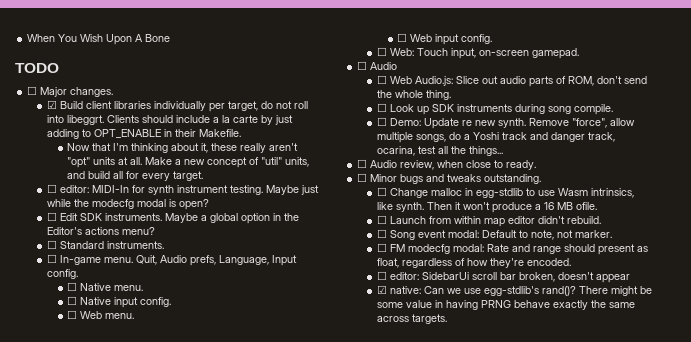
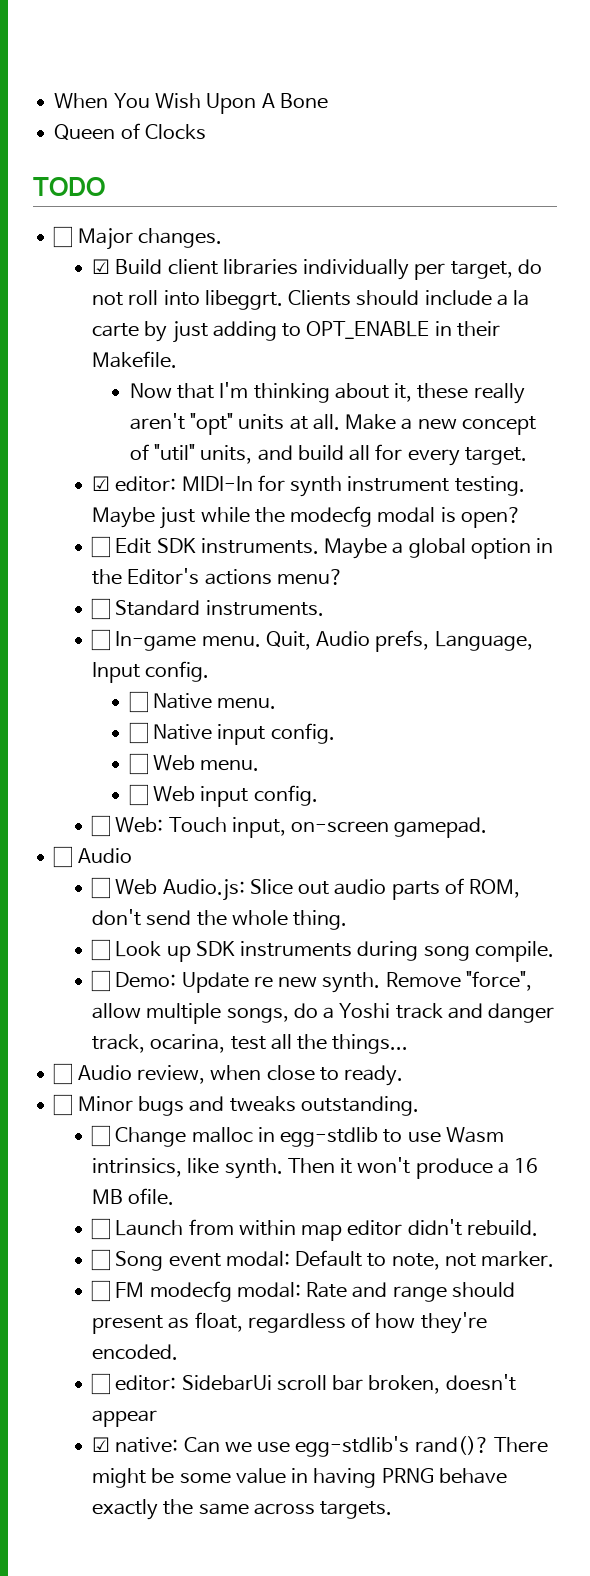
(171, 38) none -> [54,123,206,140] // Queen of Clocks
[47,184,58,193] ☐ -> [92,476,111,491] ☑

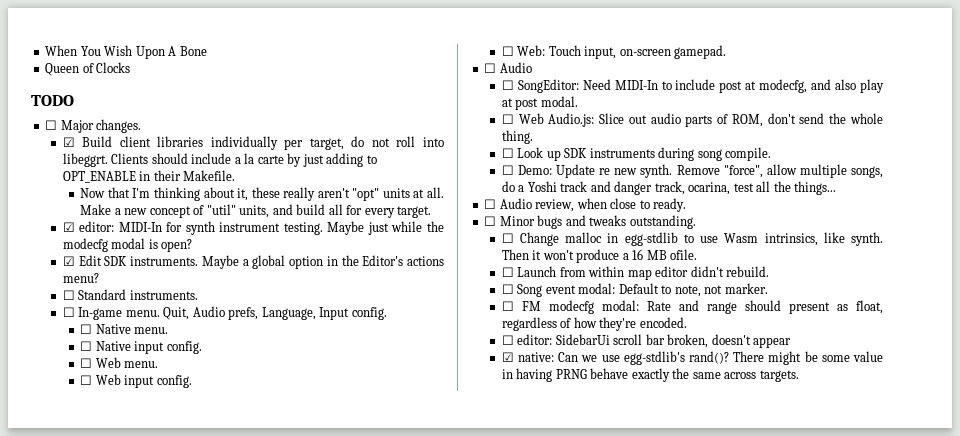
[91,536,111,558] ☐ -> [62,256,75,266] ☑
(132, 855) none -> [501,79,884,93] [501,96,578,110] // ☐ SongEditor: Need MIDI-In to include post at modecfg, and also play at post modal.

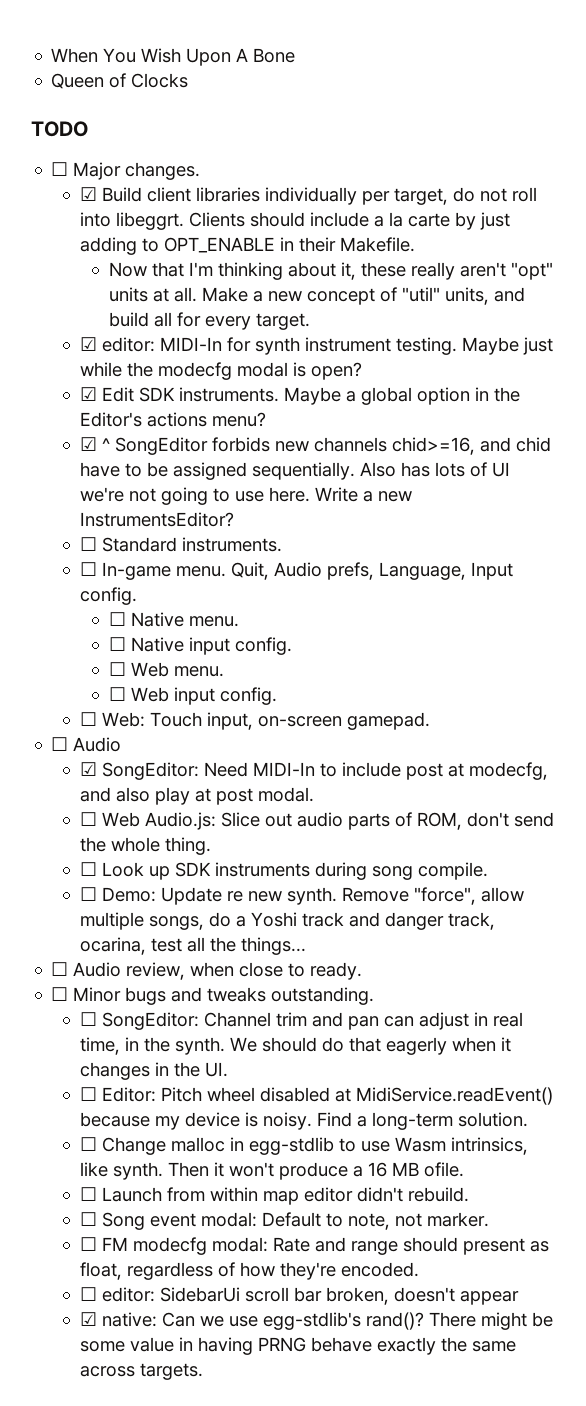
(99, 278) none -> [80,437,552,455] [80,462,511,480] [80,487,413,505] [80,512,235,527] // ☑ ^ SongEditor forbids new channels chid>=16, and chid have to be assigned sequentially. Also has lots of UI we're not going to use here. Write a new InstrumentsEditor?
[501,80,514,90] ☐ -> [80,762,98,776] ☑
(696, 222) none -> [80,1012,524,1030] [80,1037,512,1055] [80,1062,229,1080] [80,1087,554,1105] [80,1112,529,1130] // ☐ SongEditor: Channel trim and pan can adjust in real time, in the synth. We should do that eagerly when it changes in the UI. // ☐ Editor: Pitch wheel disabled at MidiService.readEvent() because my device is noisy. Find a long-term solution.

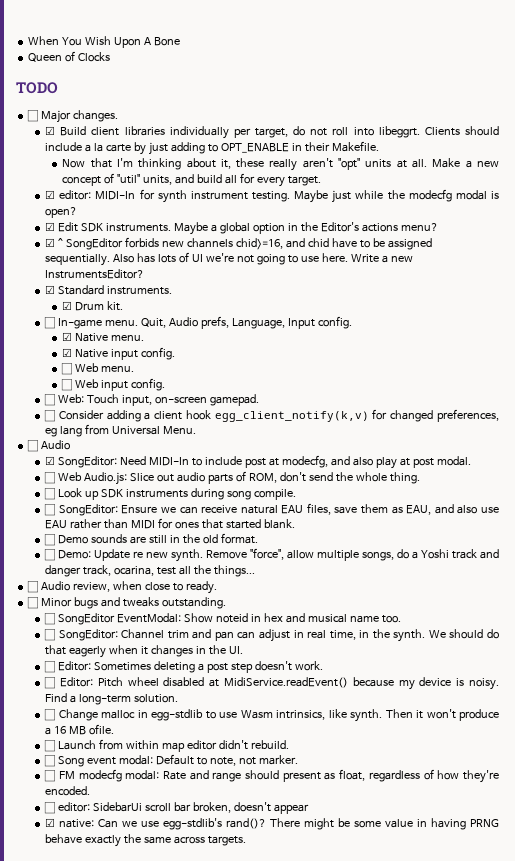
[80,537,98,551] ☐ -> [45,285,56,294] ☑
(283, 544) none -> [62,301,124,311] // ☑ Drum kit.
[108,612,126,626] ☐ -> [62,332,73,341] ☑
[108,637,126,651] ☐ -> [62,348,73,357] ☑
(431, 721) none -> [44,409,499,422] [45,424,197,437] // ☐ Consider adding a client hook egg_client_notify(k,v) for changed preferences, eg lang from Universal Menu.
(489, 871) none -> [44,503,499,516] [45,518,295,529] [44,533,258,546] // ☐ SongEditor: Ensure we can receive natural EAU files, save them as EAU, and also use EAU rather than MIDI for ones that started blank. // ☐ Demo sounds are still in the old format.
(375, 996) none -> [44,613,401,625] // ☐ SongEditor EventModal: Show noteid in hex and musical name too.
(229, 1069) none -> [44,661,323,673] // ☐ Editor: Sometimes deleting a post step doesn't work.

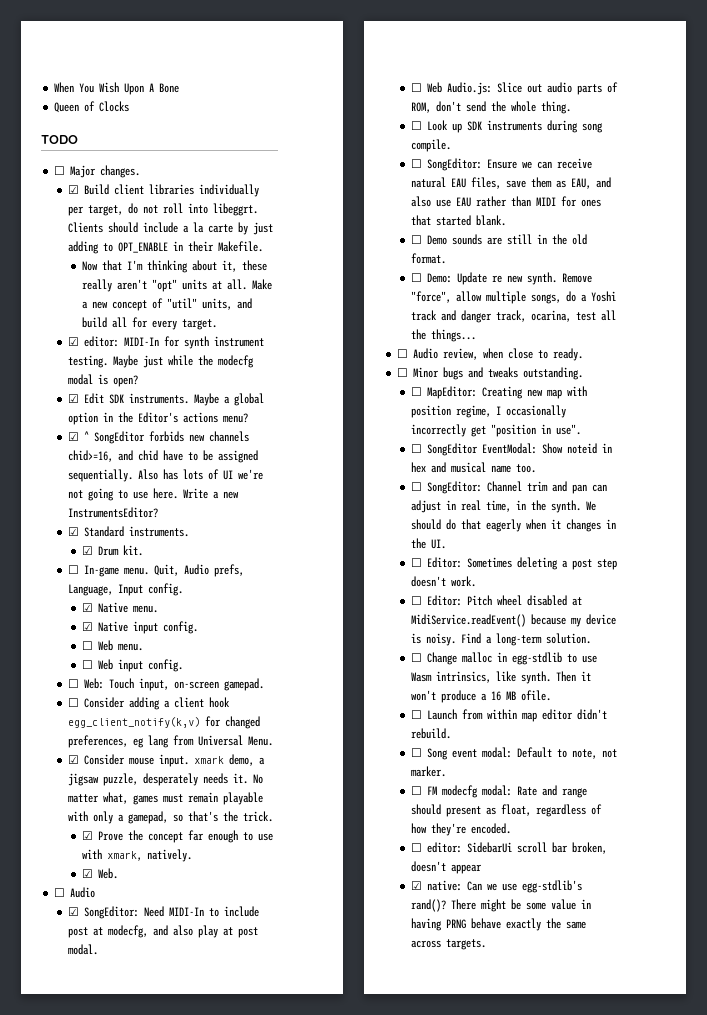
(197, 430) none -> [68,754,266,767] [68,773,264,786] [68,792,264,805] [68,811,274,824] [82,830,274,843] [82,849,193,862] [82,868,119,879] // ☑ Consider mouse input. xmark demo, a jigsaw puzzle, desperately needs it. No matter what, games must remain playable with only a gamepad, so that's the trick. // ☑ Prove the concept far enough to use with xmark, natively. // ☑ Web.
(226, 603) none -> [411,386,588,399] [411,405,567,418] [411,424,582,437] // ☐ MapEditor: Creating new map with position regime, I occasionally incorrectly get "position in use".

